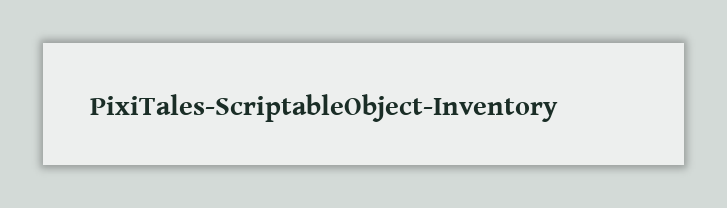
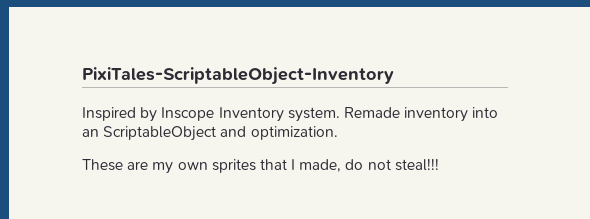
(558, 108) none -> [82,107,499,122] [82,126,338,141] [82,158,439,174] // Inspired by Inscope Inventory system. Remade inventory into an ScriptableObject and optimization. // These are my own sprites that I made, do not steal!!!

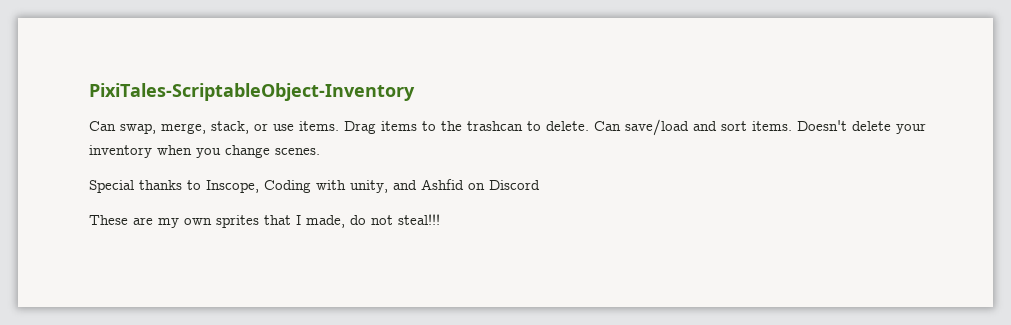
[82,107,499,122] [82,126,338,141] Inspired by Inscope Inventory system. Remade inventory into an ScriptableObject and optimization. -> [89,119,926,136] [89,145,320,158] [89,179,540,193] Can swap, merge, stack, or use items. Drag items to the trashcan to delete. Can save/load and sort items. Doesn't delete your inventory when you change scenes. // Special thanks to Inscope, Coding with unity, and Ashfid on Discord

